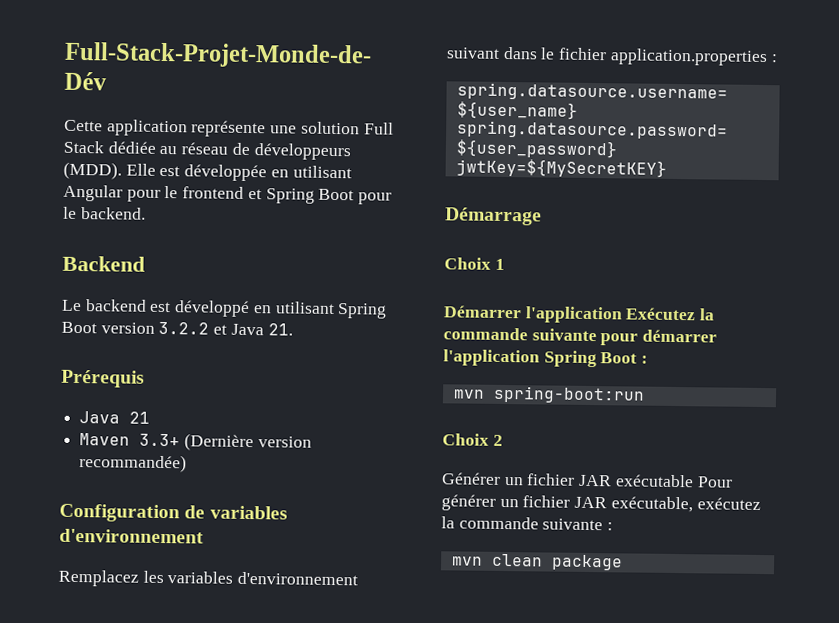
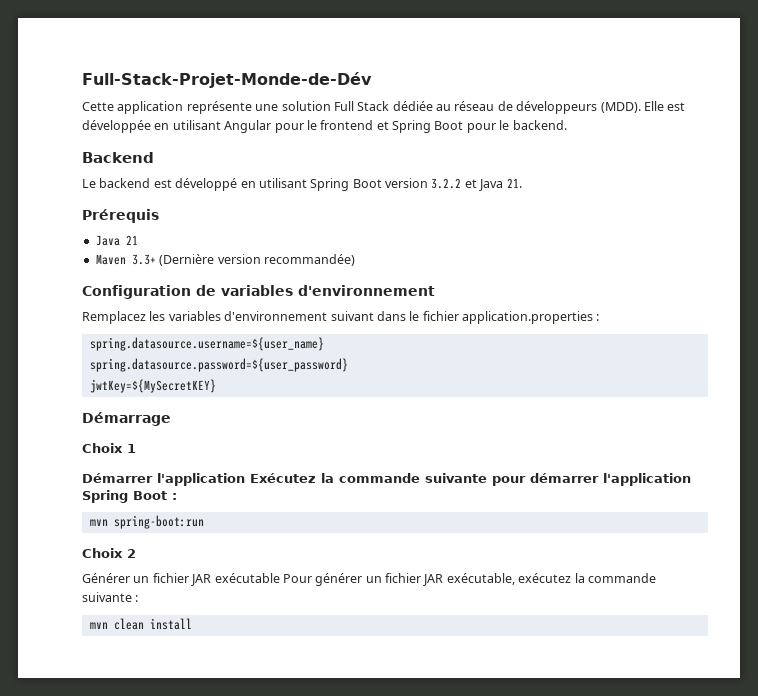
[550,554,623,571] package -> [149,618,192,630] install

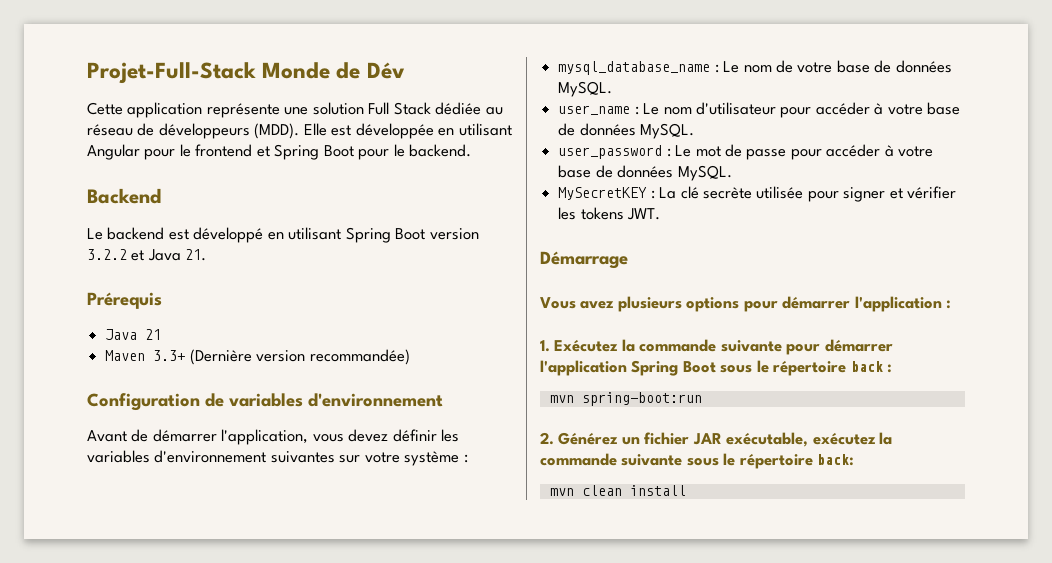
[82,72,372,88] Full-Stack-Projet-Monde-de-Dév -> [87,62,405,84] Projet-Full-Stack Monde de Dév
[82,311,600,324] [89,337,324,351] [89,358,348,372] [89,379,216,393] [82,412,171,426] [82,443,136,453] [82,473,245,486] Remplacez les variables d'environnement suivant dans le fichier application.properties : // spring.datasource.username=${user_name} // spring.datasource.password=${user_password} // jwtKey=${MySecretKEY} // Démarrage // Choix 1 // Démarrer l'application -> [87,429,460,445] [87,450,468,466] [558,60,952,75] [558,81,613,97] [558,102,961,118] [558,123,695,139] [558,144,934,160] [558,165,732,181] [558,186,957,202] [558,207,661,220] [540,251,628,269] [540,296,952,312] [540,340,550,352] Avant de démarrer l'application, vous devez définir les variables d'environnement suivantes sur votre système : // mysql_database_name : Le nom de votre base de données MySQL. // user_name : Le nom d'utilisateur pour accéder à votre base de données MySQL. // user_password : Le mot de passe pour accéder à votre base de données MySQL. // MySecretKEY : La clé secrète utilisée pour signer et vérifier les tokens JWT. // Démarrage // Vous avez plusieurs options pour démarrer l'application : // 1.
(167, 495) none -> [720,360,883,376] sous le répertoire back
[82,548,136,558] [82,573,363,586] Choix 2 // Générer un fichier JAR exécutable Pour générer -> [540,432,619,445] 2. Générez
[135,595,139,602] : -> [686,453,855,469] sous le répertoire back:

